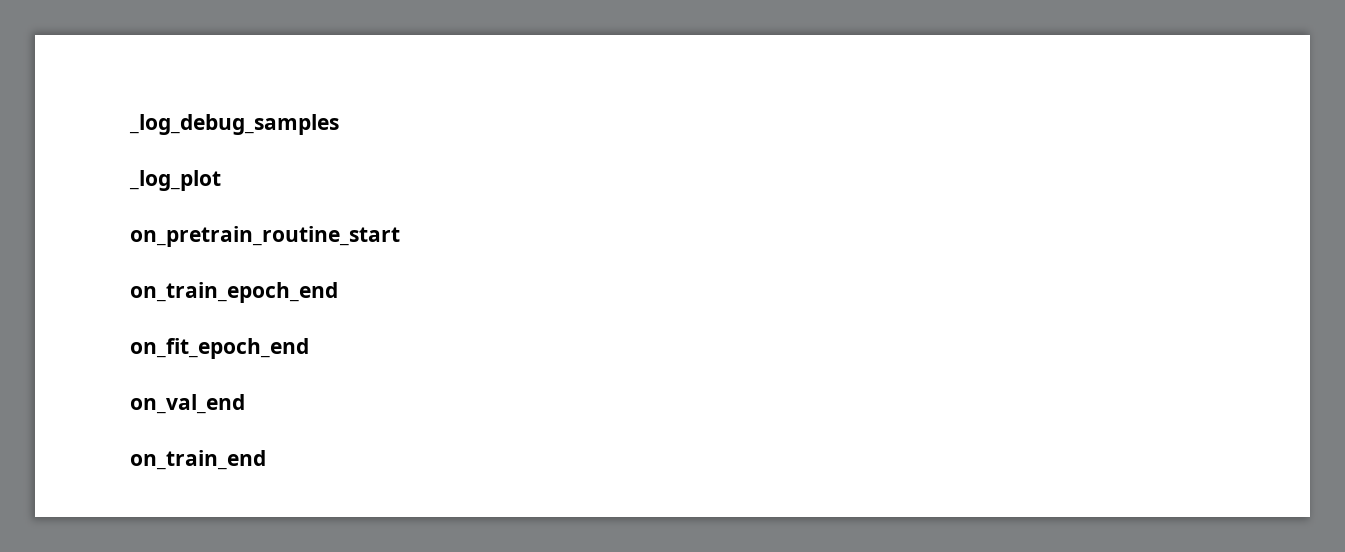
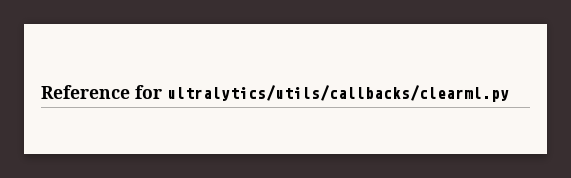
[129,114,339,135] [129,170,221,191] [130,226,400,247] [130,282,338,303] [130,338,309,359] [130,394,245,414] [130,450,266,470] _log_debug_samples // _log_plot // on_pretrain_routine_start // on_train_epoch_end // on_fit_epoch_end // on_val_end // on_train_end -> [41,85,509,102] Reference for ultralytics/utils/callbacks/clearml.py

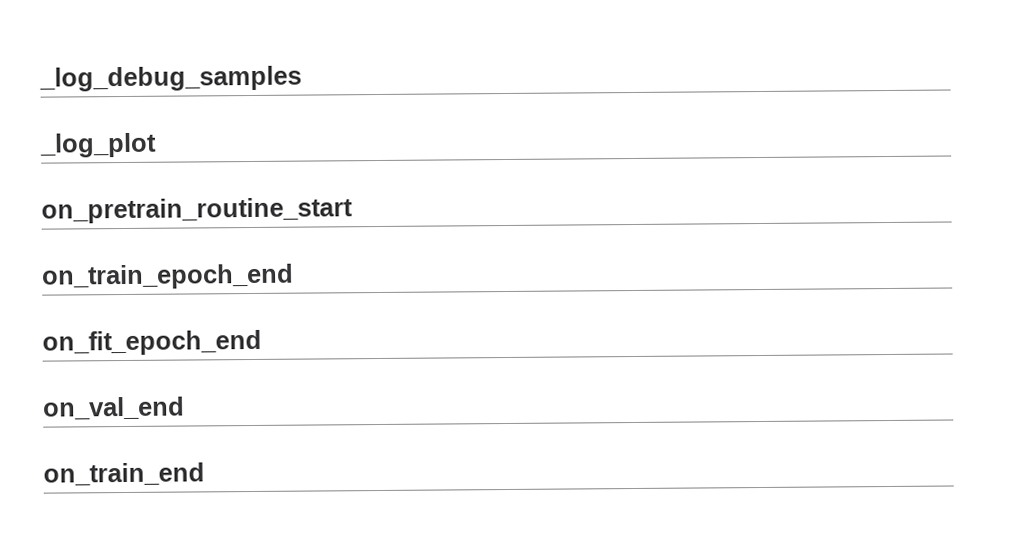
[41,85,509,102] Reference for ultralytics/utils/callbacks/clearml.py -> [39,65,302,92] [39,132,157,158] [41,197,353,224] [41,263,294,290] [42,329,262,356] [43,396,185,420] [43,462,205,486] _log_debug_samples // _log_plot // on_pretrain_routine_start // on_train_epoch_end // on_fit_epoch_end // on_val_end // on_train_end

